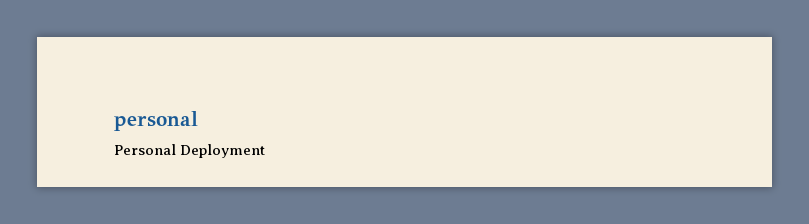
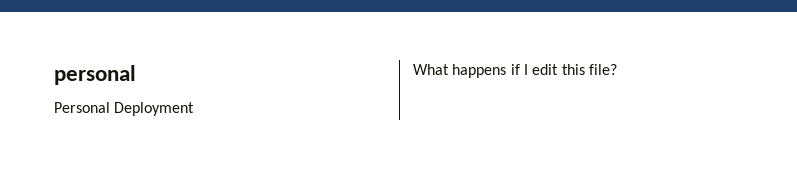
(266, 151) none -> [413,64,617,78] // What happens if I edit this file?

